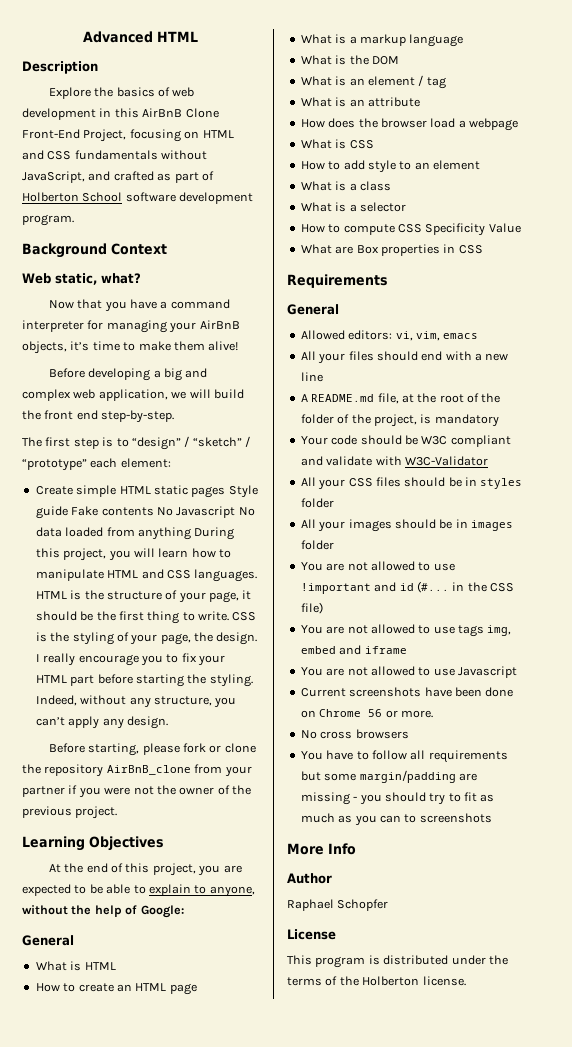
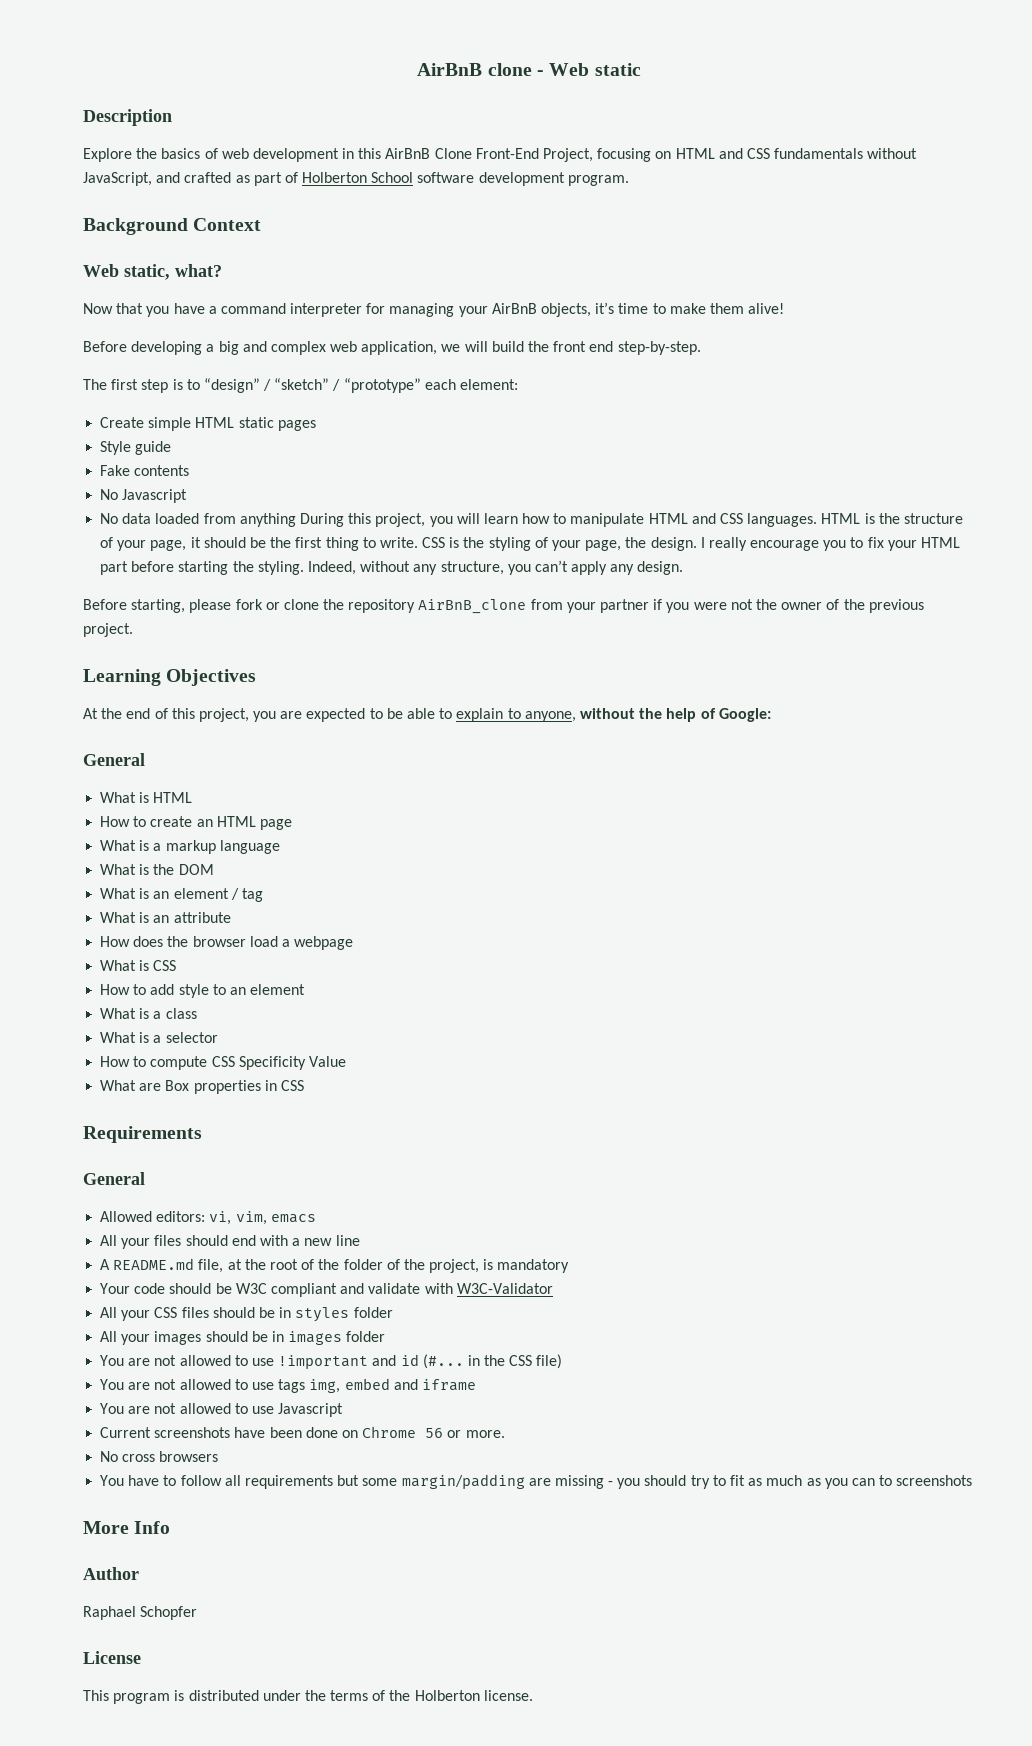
[82,31,198,43] Advanced HTML -> [417,63,641,76] AirBnB clone - Web static
(226, 492) none -> (316, 425) //
(68, 512) none -> (172, 448) //
(154, 511) none -> (190, 470) //
(236, 512) none -> (188, 496) //

